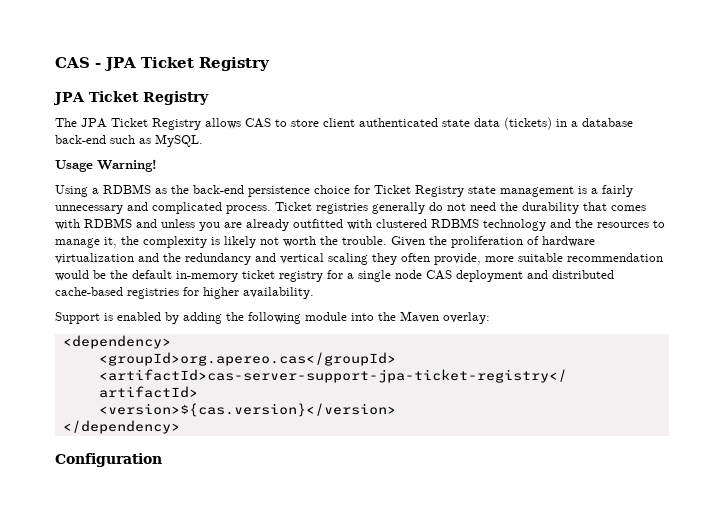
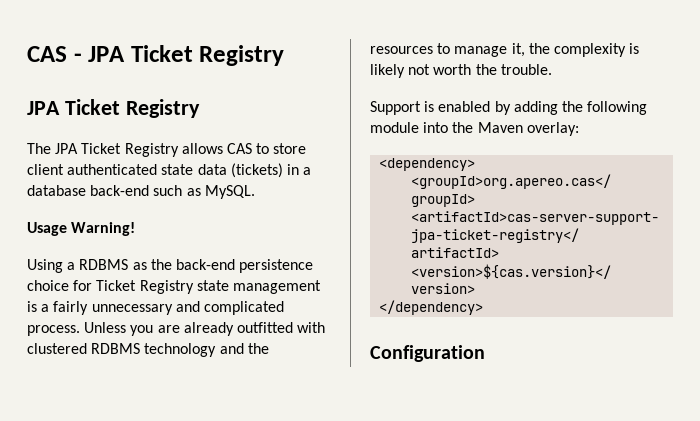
[275,202,646,214] [55,218,195,230] Ticket registries generally do not need the durability that comes with RDBMS and unless -> [84,322,127,333] Unless
[391,236,595,248] [55,253,663,265] [55,270,614,282] [55,287,314,299] Given the proliferation of hardware virtualization and the redundancy and vertical scaling they often provide, more suitable recommendation would be the default in-memory ticket registry for a single node CAS deployment and distributed cache-based registries for higher availability. -> (552, 69) none

